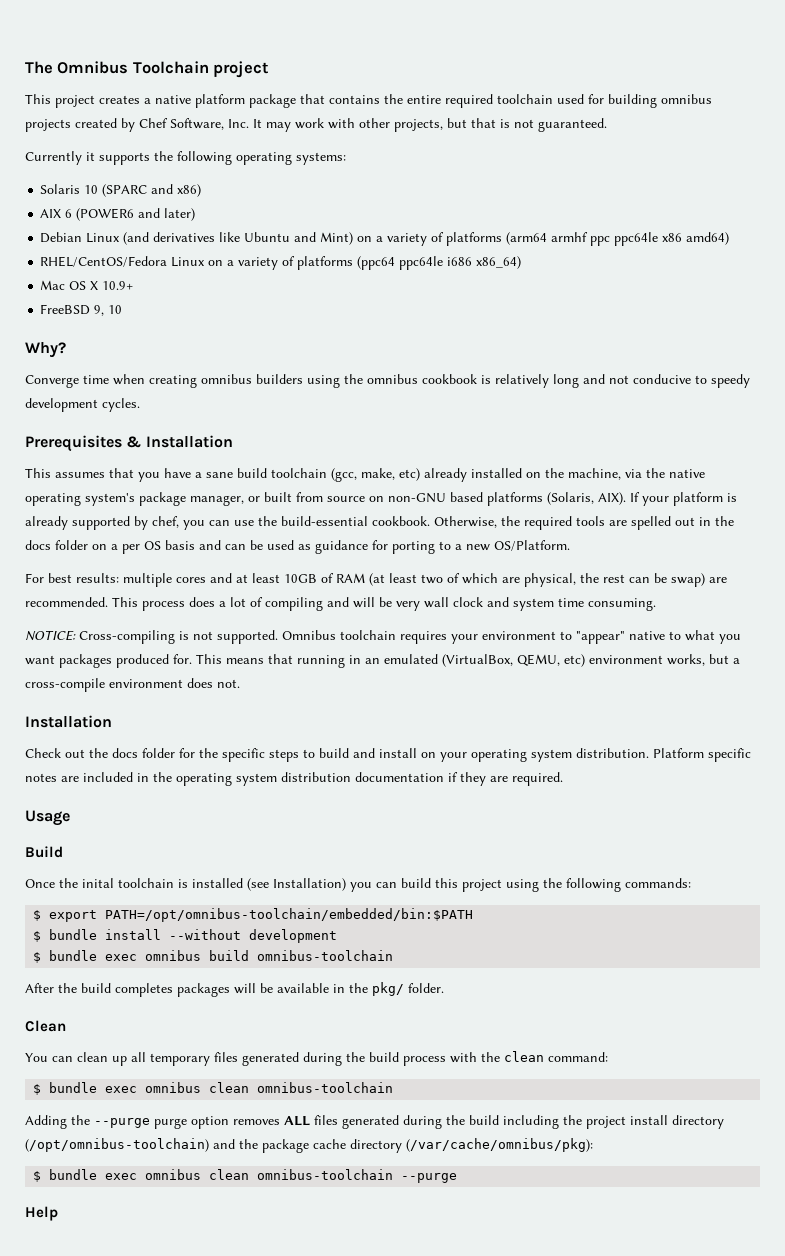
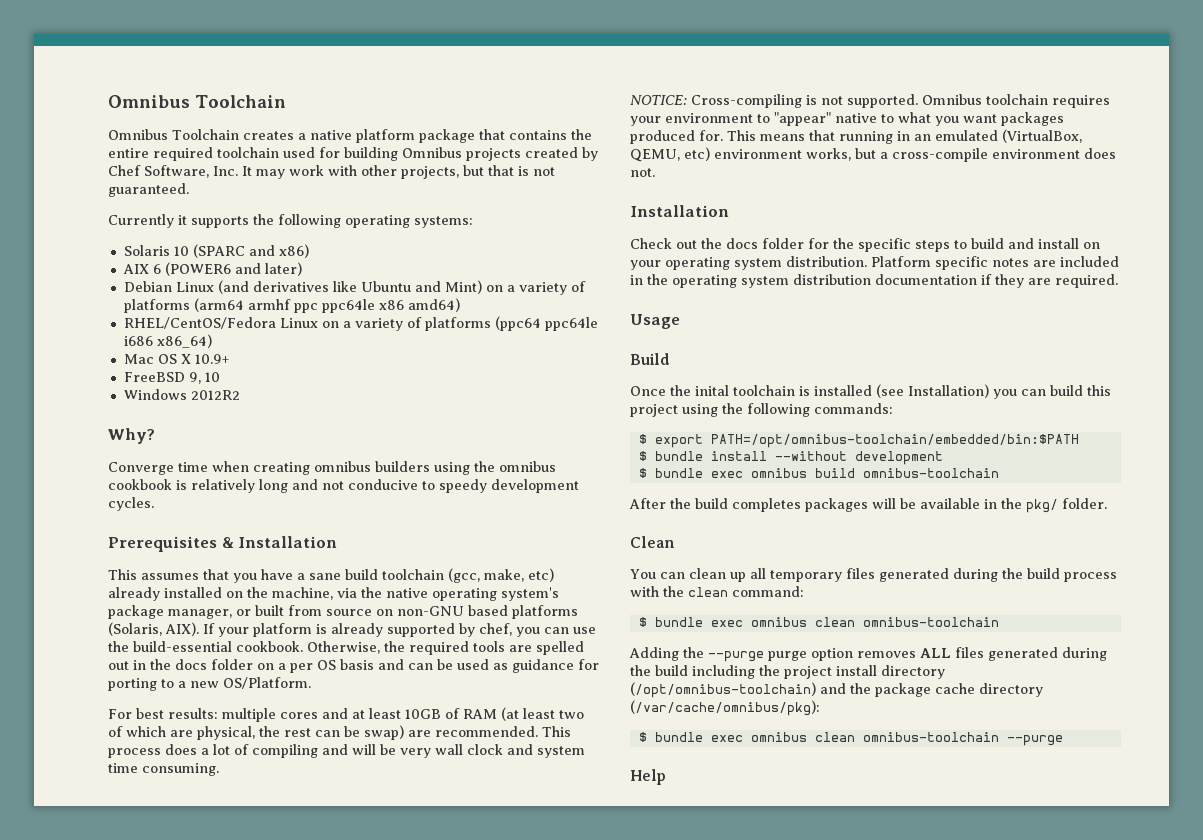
[25,61,270,78] [25,94,95,108] The Omnibus Toolchain project // This project -> [108,95,286,108] [108,129,239,140] Omnibus Toolchain // Omnibus Toolchain
[661,94,712,104] omnibus -> [402,147,462,158] Omnibus
(123, 309) none -> [123,389,240,400] // Windows 2012R2

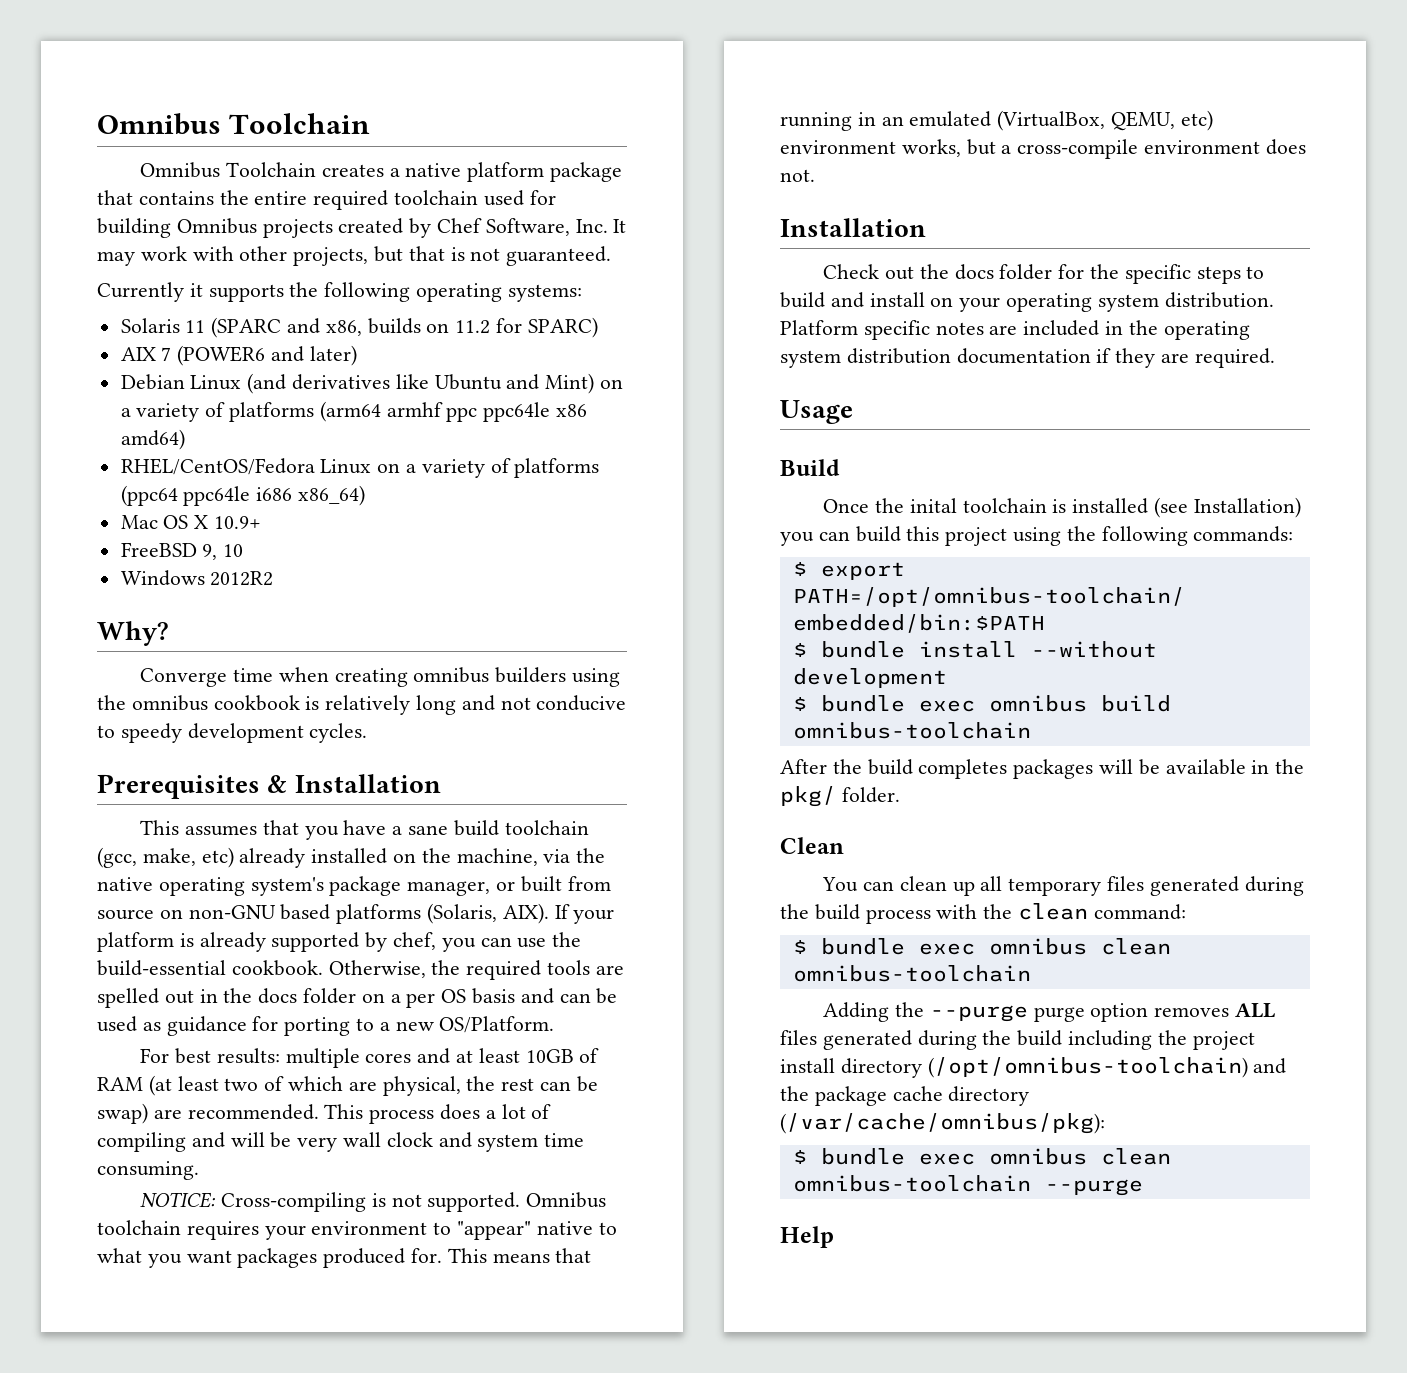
[173,246,189,256] 10 -> [185,320,206,333] 11
[278,244,309,258] x86) -> [325,317,598,338] x86, builds on 11.2 for SPARC)
[152,264,161,274] 6 -> [161,347,172,361] 7

